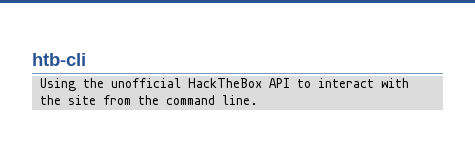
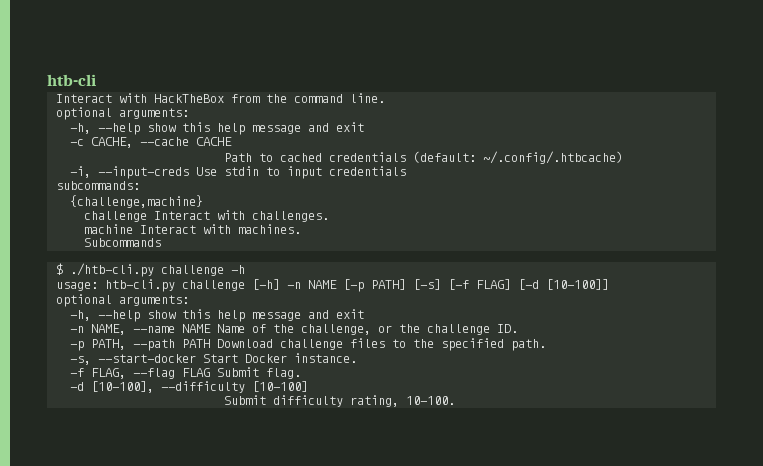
[39,78,409,91] [39,95,258,105] Using the unofficial HackTheBox API to interact with the site from the command line. -> [55,93,385,103] [55,107,189,120] [69,122,364,135] [69,137,232,148] [223,151,623,164] [69,166,406,179] [55,181,140,190] [69,195,203,208] [83,210,329,222] [83,224,301,234] [83,238,161,247] [55,263,245,277] [55,279,609,292] [55,294,189,307] [69,309,364,322] [69,324,518,335] [69,338,546,351] [69,353,357,365] [69,367,301,379] [69,381,308,393] [223,395,455,407] Interact with HackTheBox from the command line. // optional arguments: // -h, --help show this help message and exit // -c CACHE, --cache CACHE // Path to cached credentials (default: ~/.config/.htbcache) // -i, --input-creds Use stdin to input credentials // subcommands: // {challenge,machine} // challenge Interact with challenges. // machine Interact with machines. // Subcommands // $ ./htb-cli.py challenge -h // usage: htb-cli.py challenge [-h] -n NAME [-p PATH] [-s] [-f FLAG] [-d [10-100]] // optional arguments: // -h, --help show this help message and exit // -n NAME, --name NAME Name of the challenge, or the challenge ID. // -p PATH, --path PATH Download challenge files to the specified path. // -s, --start-docker Start Docker instance. // -f FLAG, --flag FLAG Submit flag. // -d [10-100], --difficulty [10-100] // Submit difficulty rating, 10-100.

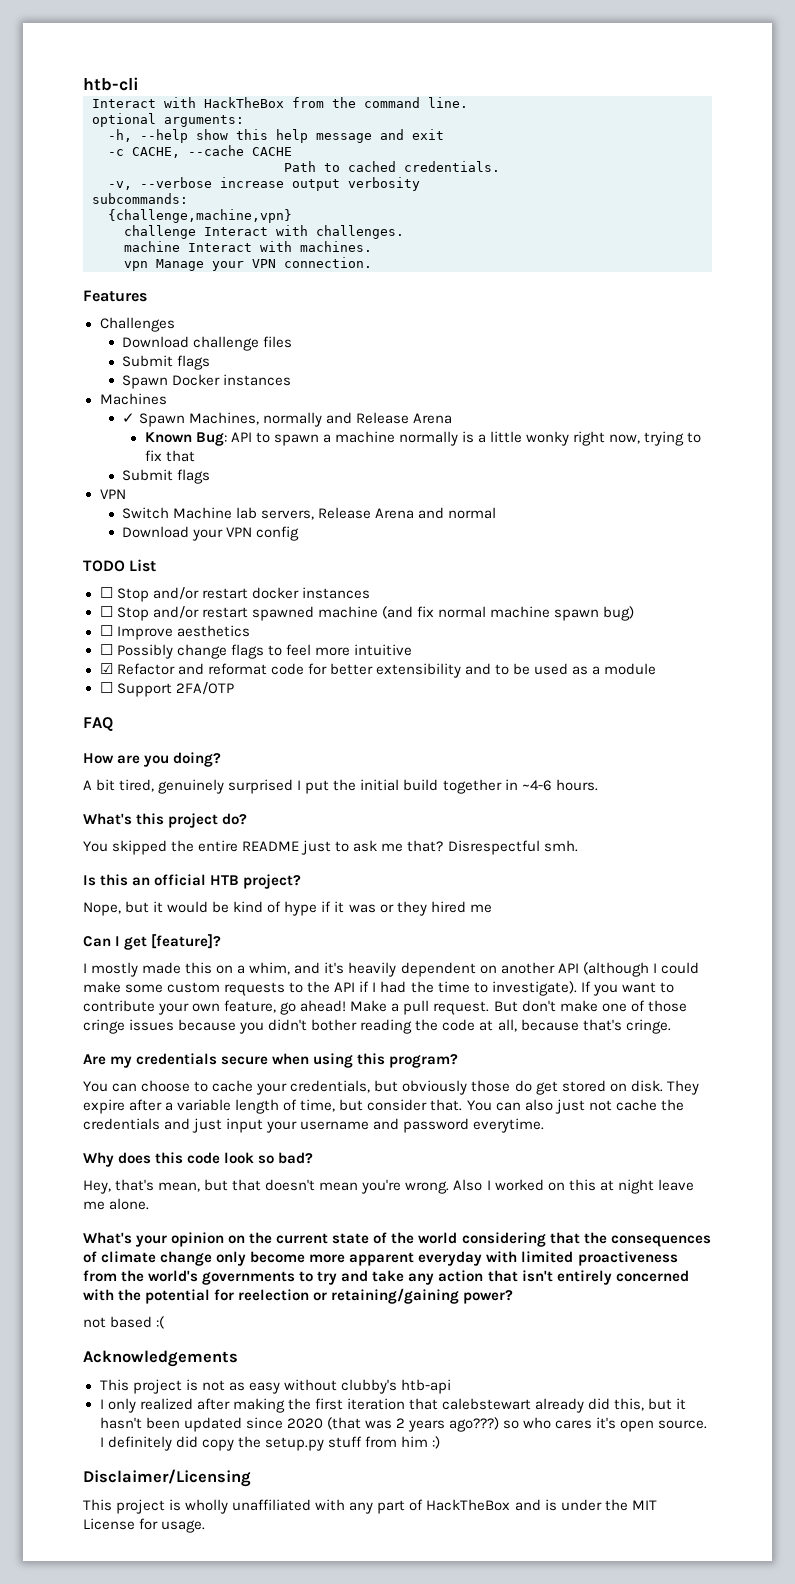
[328,151,623,164] [69,166,406,179] credentials (default: ~/.config/.htbcache) // -i, --input-creds Use stdin to input credentials -> [404,161,500,172] [108,177,420,191] credentials. // -v, --verbose increase output verbosity
[69,195,203,208] {challenge,machine} -> [108,209,292,223] {challenge,machine,vpn}
[83,238,161,247] [55,263,245,277] [55,279,609,292] [55,294,189,307] [69,309,364,322] [69,324,518,335] [69,338,546,351] [69,353,357,365] [69,367,301,379] [69,381,308,393] [223,395,455,407] Subcommands // $ ./htb-cli.py challenge -h // usage: htb-cli.py challenge [-h] -n NAME [-p PATH] [-s] [-f FLAG] [-d [10-100]] // optional arguments: // -h, --help show this help message and exit // -n NAME, --name NAME Name of the challenge, or the challenge ID. // -p PATH, --path PATH Download challenge files to the specified path. // -s, --start-docker Start Docker instance. // -f FLAG, --flag FLAG Submit flag. // -d [10-100], --difficulty [10-100] // Submit difficulty rating, 10-100. -> [124,257,372,271] [83,290,147,302] [99,317,175,332] [122,336,293,351] [122,355,211,370] [122,374,292,389] [99,393,167,405] [122,412,453,427] [144,431,702,446] [144,450,195,462] [122,469,211,484] [99,489,126,499] [122,507,497,520] [122,526,300,541] [83,559,157,572] [99,587,370,602] [99,606,635,621] [99,625,250,640] [99,644,412,659] [99,663,657,678] [99,682,234,697] [83,717,113,731] [83,752,222,767] [83,779,598,794] [83,813,248,828] [83,840,578,855] [83,874,302,889] [83,901,492,916] [83,934,222,950] [83,962,699,977] [83,981,674,996] [83,1000,687,1015] [83,1019,671,1034] [83,1053,459,1068] [83,1080,699,1095] [83,1099,684,1114] [83,1118,545,1133] [83,1152,314,1167] [83,1179,694,1194] [83,1198,150,1210] [83,1232,711,1247] [83,1251,678,1266] [83,1270,689,1285] [83,1288,514,1304] [83,1316,165,1329] [83,1350,238,1367] [99,1379,451,1394] [99,1398,687,1413] [99,1417,708,1432] [99,1436,440,1451] [83,1469,251,1487] [83,1499,657,1514] [83,1518,206,1533] vpn Manage your VPN connection. // Features // Challenges // Download challenge files // Submit flags // Spawn Docker instances // Machines // ✓ Spawn Machines, normally and Release Arena // Known Bug: API to spawn a machine normally is a little wonky right now, trying to fix that // Submit flags // VPN // Switch Machine lab servers, Release Arena and normal // Download your VPN config // TODO List // ☐ Stop and/or restart docker instances // ☐ Stop and/or restart spawned machine (and fix normal machine spawn bug) // ☐ Improve aesthetics // ☐ Possibly change flags to feel more intuitive // ☑ Refactor and reformat code for better extensibility and to be used as a module // ☐ Support 2FA/OTP // FAQ // How are you doing? // A bit tired, genuinely surprised I put the initial build together in ~4-6 hours. // What's this project do? // You skipped the entire README just to ask me that? Disrespectful smh. // Is this an official HTB project? // Nope, but it would be kind of hype if it was or they hired me // Can I get [feature]? // I mostly made this on a whim, and it's heavily dependent on another API (although I could make some custom requests to the API if I had the time to investigate). If you want to contribute your own feature, go ahead! Make a pull request. But don't make one of those cringe issues because you didn't bother reading the code at all, because that's cringe. // Are my credentials secure when using this program? // You can choose to cache your credentials, but obviously those do get stored on disk. They expire after a variable length of time, but consider that. You can also just not cache the credentials and just input your username and password everytime. // Why does this code look so bad? // Hey, that's mean, but that doesn't mean you're wrong. Also I worked on this at night leave me alone. // What's your opinion on the current state of the world considering that the consequences of climate change only become more apparent everyday with limited proactiveness from the world's governments to try and take any action that isn't entirely concerned with the potential for reelection or retaining/gaining power? // not based :( // Acknowledgements // This project is not as easy without clubby's htb-api // I only realized after making the first iteration that calebstewart already did this, but it hasn't been updated since 2020 (that was 2 years ago???) so who cares it's open source. I definitely did copy the setup.py stuff from him :) // Disclaimer/Licensing // This project is wholly unaffiliated with any part of HackTheBox and is under the MIT License for usage.

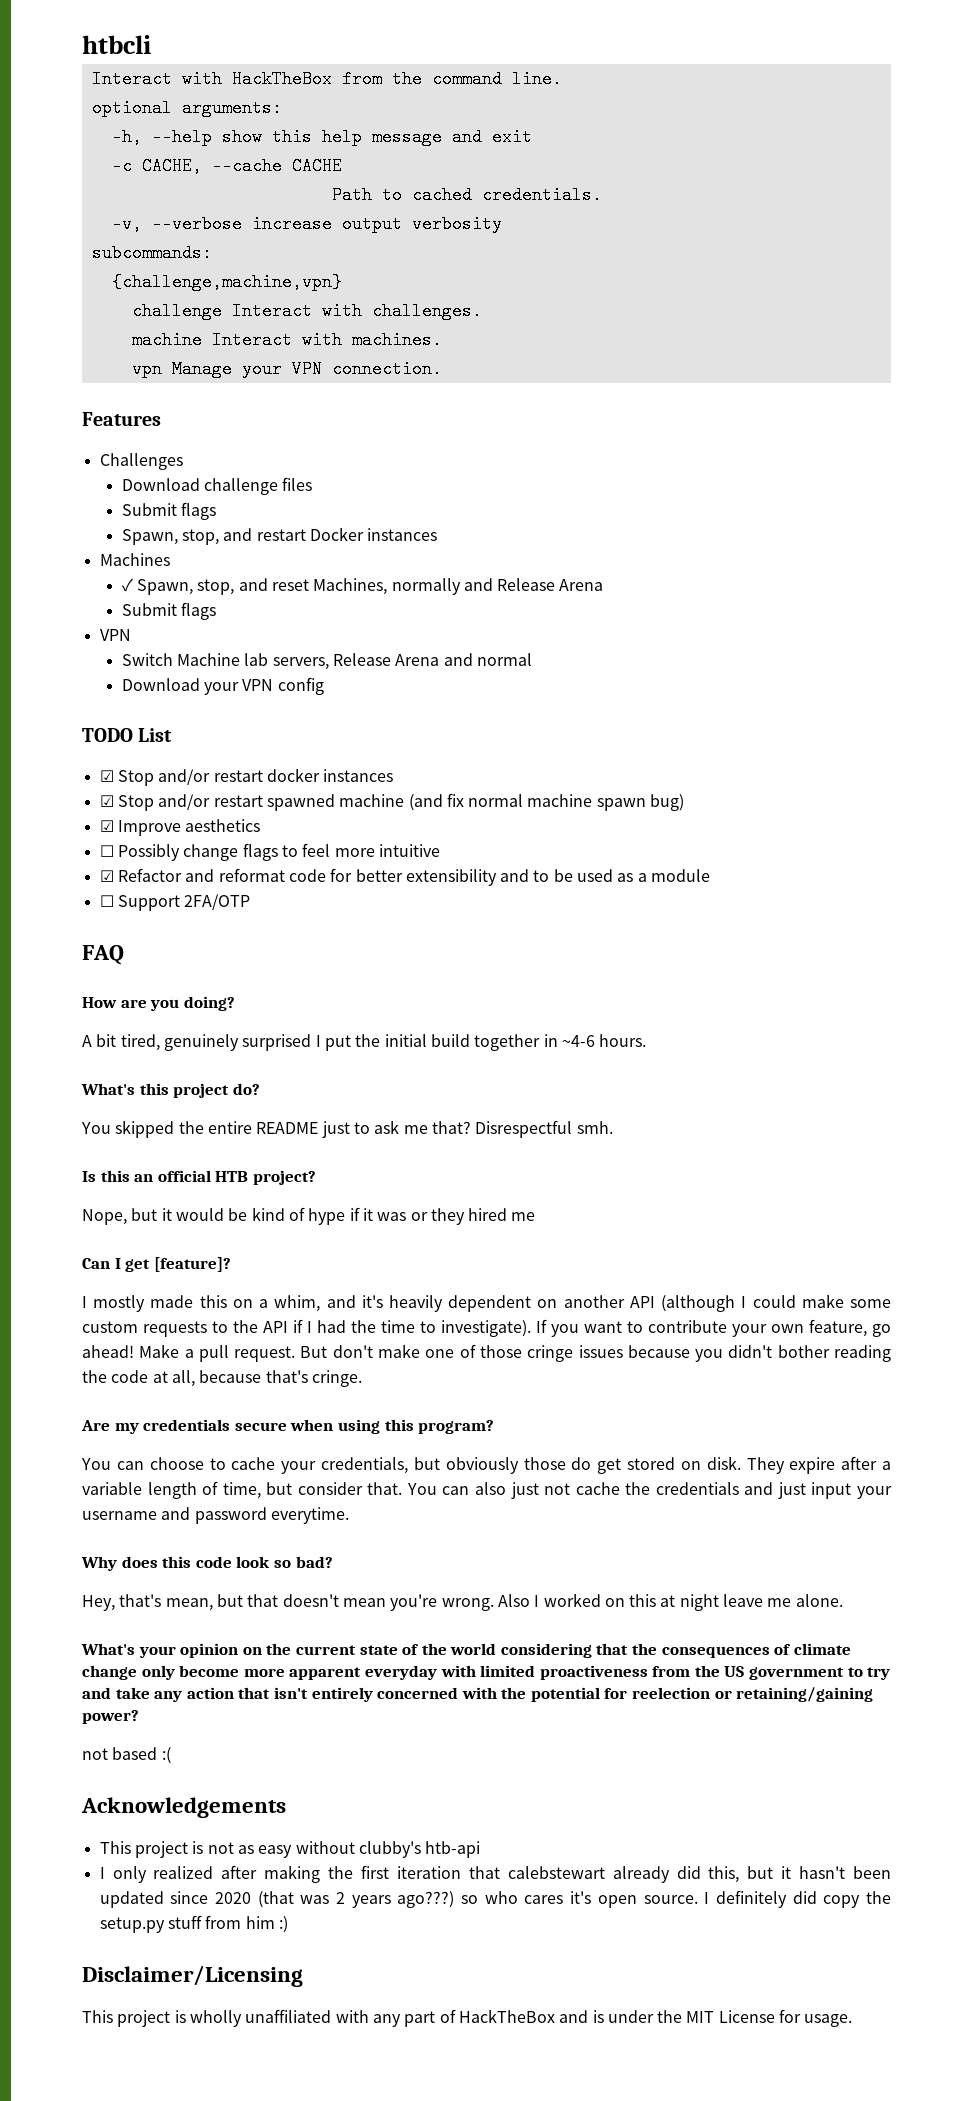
[83,77,139,91] htb-cli -> [82,35,151,54] htbcli
[122,375,169,389] Spawn -> [121,528,306,545] Spawn, stop, and restart
[139,413,186,427] Spawn -> [136,578,309,595] Spawn, stop, and reset
[144,431,702,446] [144,450,195,462] // Known Bug: API to spawn a machine normally is a little wonky right now, trying to fix that -> (604, 585) none
[99,587,113,598] ☐ -> [99,770,114,782] ☑
[99,606,113,617] ☐ -> [99,795,114,807] ☑
[99,625,113,636] ☐ -> [99,820,114,832] ☑
[148,1270,296,1285] world's governments -> [724,1666,845,1680] US government

